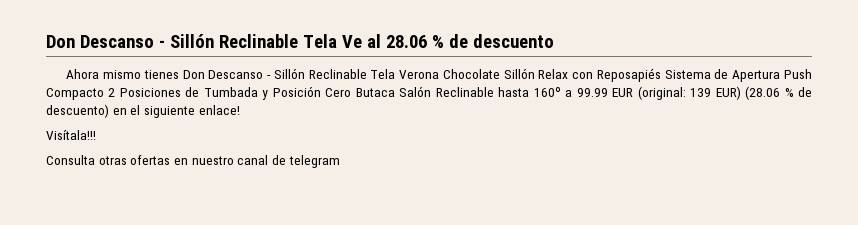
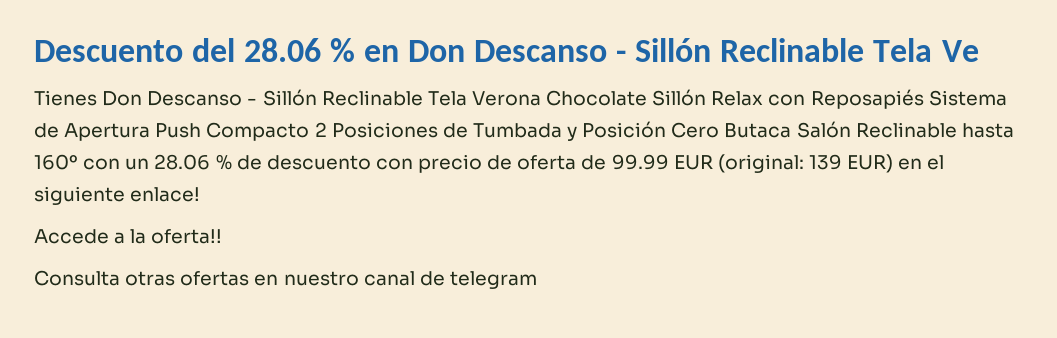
(46, 41) none -> [34,38,400,62] Descuento del 28.06 % en
[366,34,554,48] [66,69,179,79] al 28.06 % de descuento // Ahora mismo tienes -> [34,90,97,106] // Tienes
[565,90,573,97] a -> [83,154,607,173] con un 28.06 % de descuento con precio de oferta de
[745,86,813,100] [46,104,109,118] (28.06 % de descuento) -> (894, 163) none
[46,130,96,140] Visítala!!! -> [34,229,223,244] Accede a la oferta!!

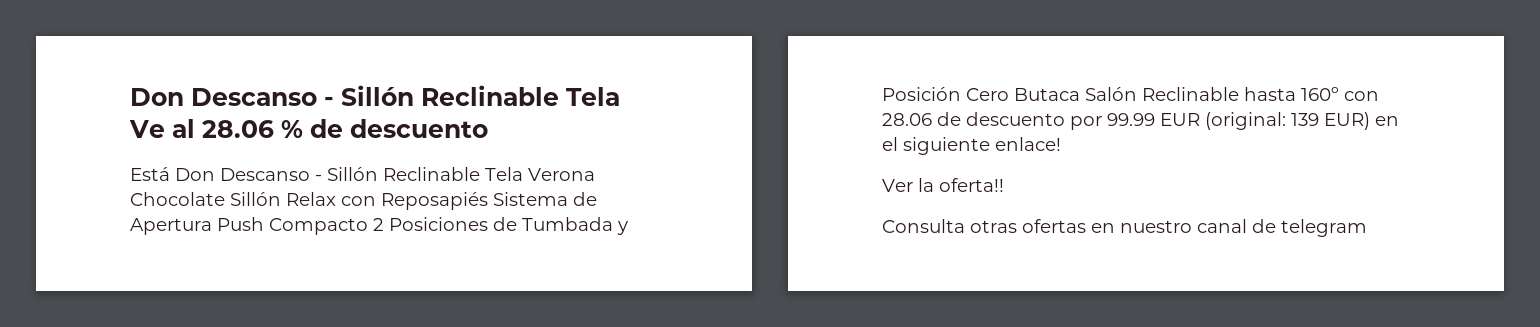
[34,38,400,62] Descuento del 28.06 % en -> (130, 97) none
[34,90,97,106] // Tienes -> [172,119,488,138] [130,167,170,181] al 28.06 % de descuento // Está
[125,154,607,173] un 28.06 % de descuento con precio de oferta de -> [882,112,1102,130] 28.06 de descuento por
[34,229,126,244] Accede a -> [882,179,913,192] Ver

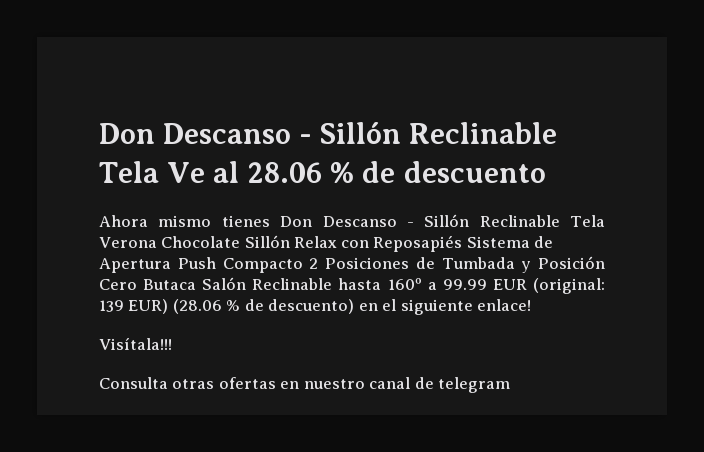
[130,167,170,181] Está -> [99,215,270,227] Ahora mismo tienes
[1344,91,1379,101] [882,112,1102,130] con 28.06 de descuento por -> [427,282,437,290] a
(1370, 121) none -> [172,299,355,314] (28.06 % de descuento)
[882,178,1004,192] Ver la oferta!! -> [99,337,172,350] Visítala!!!

